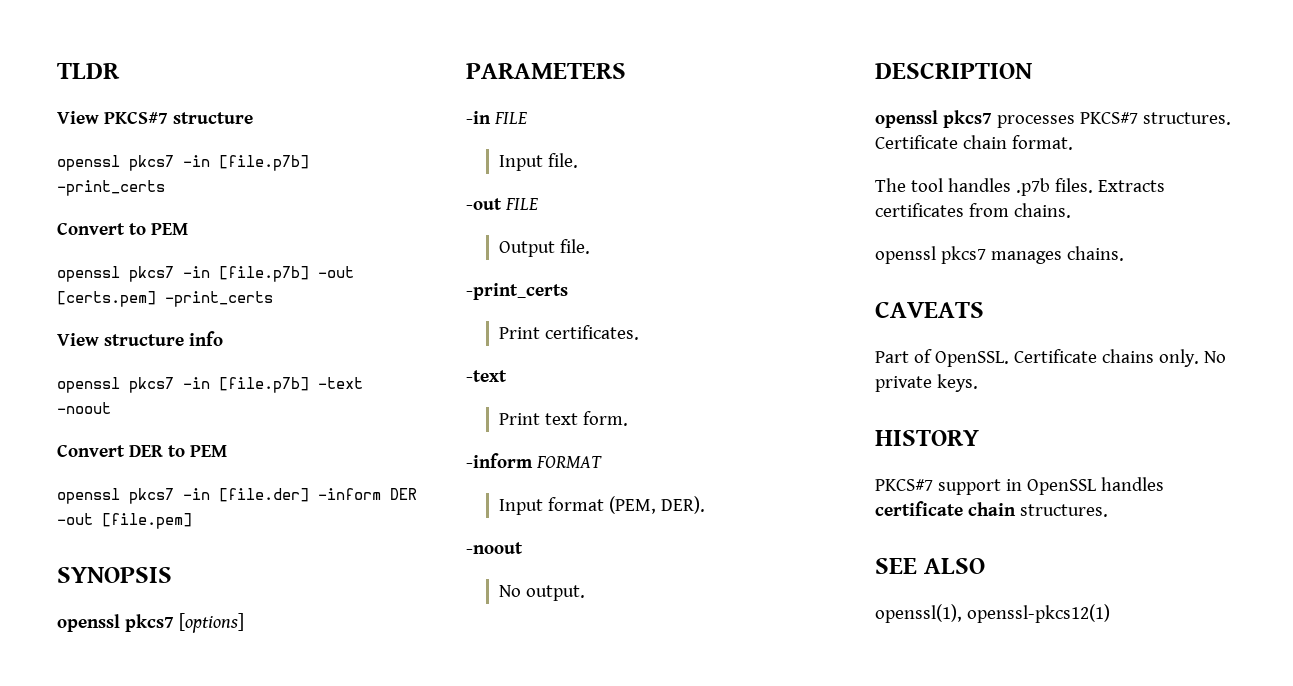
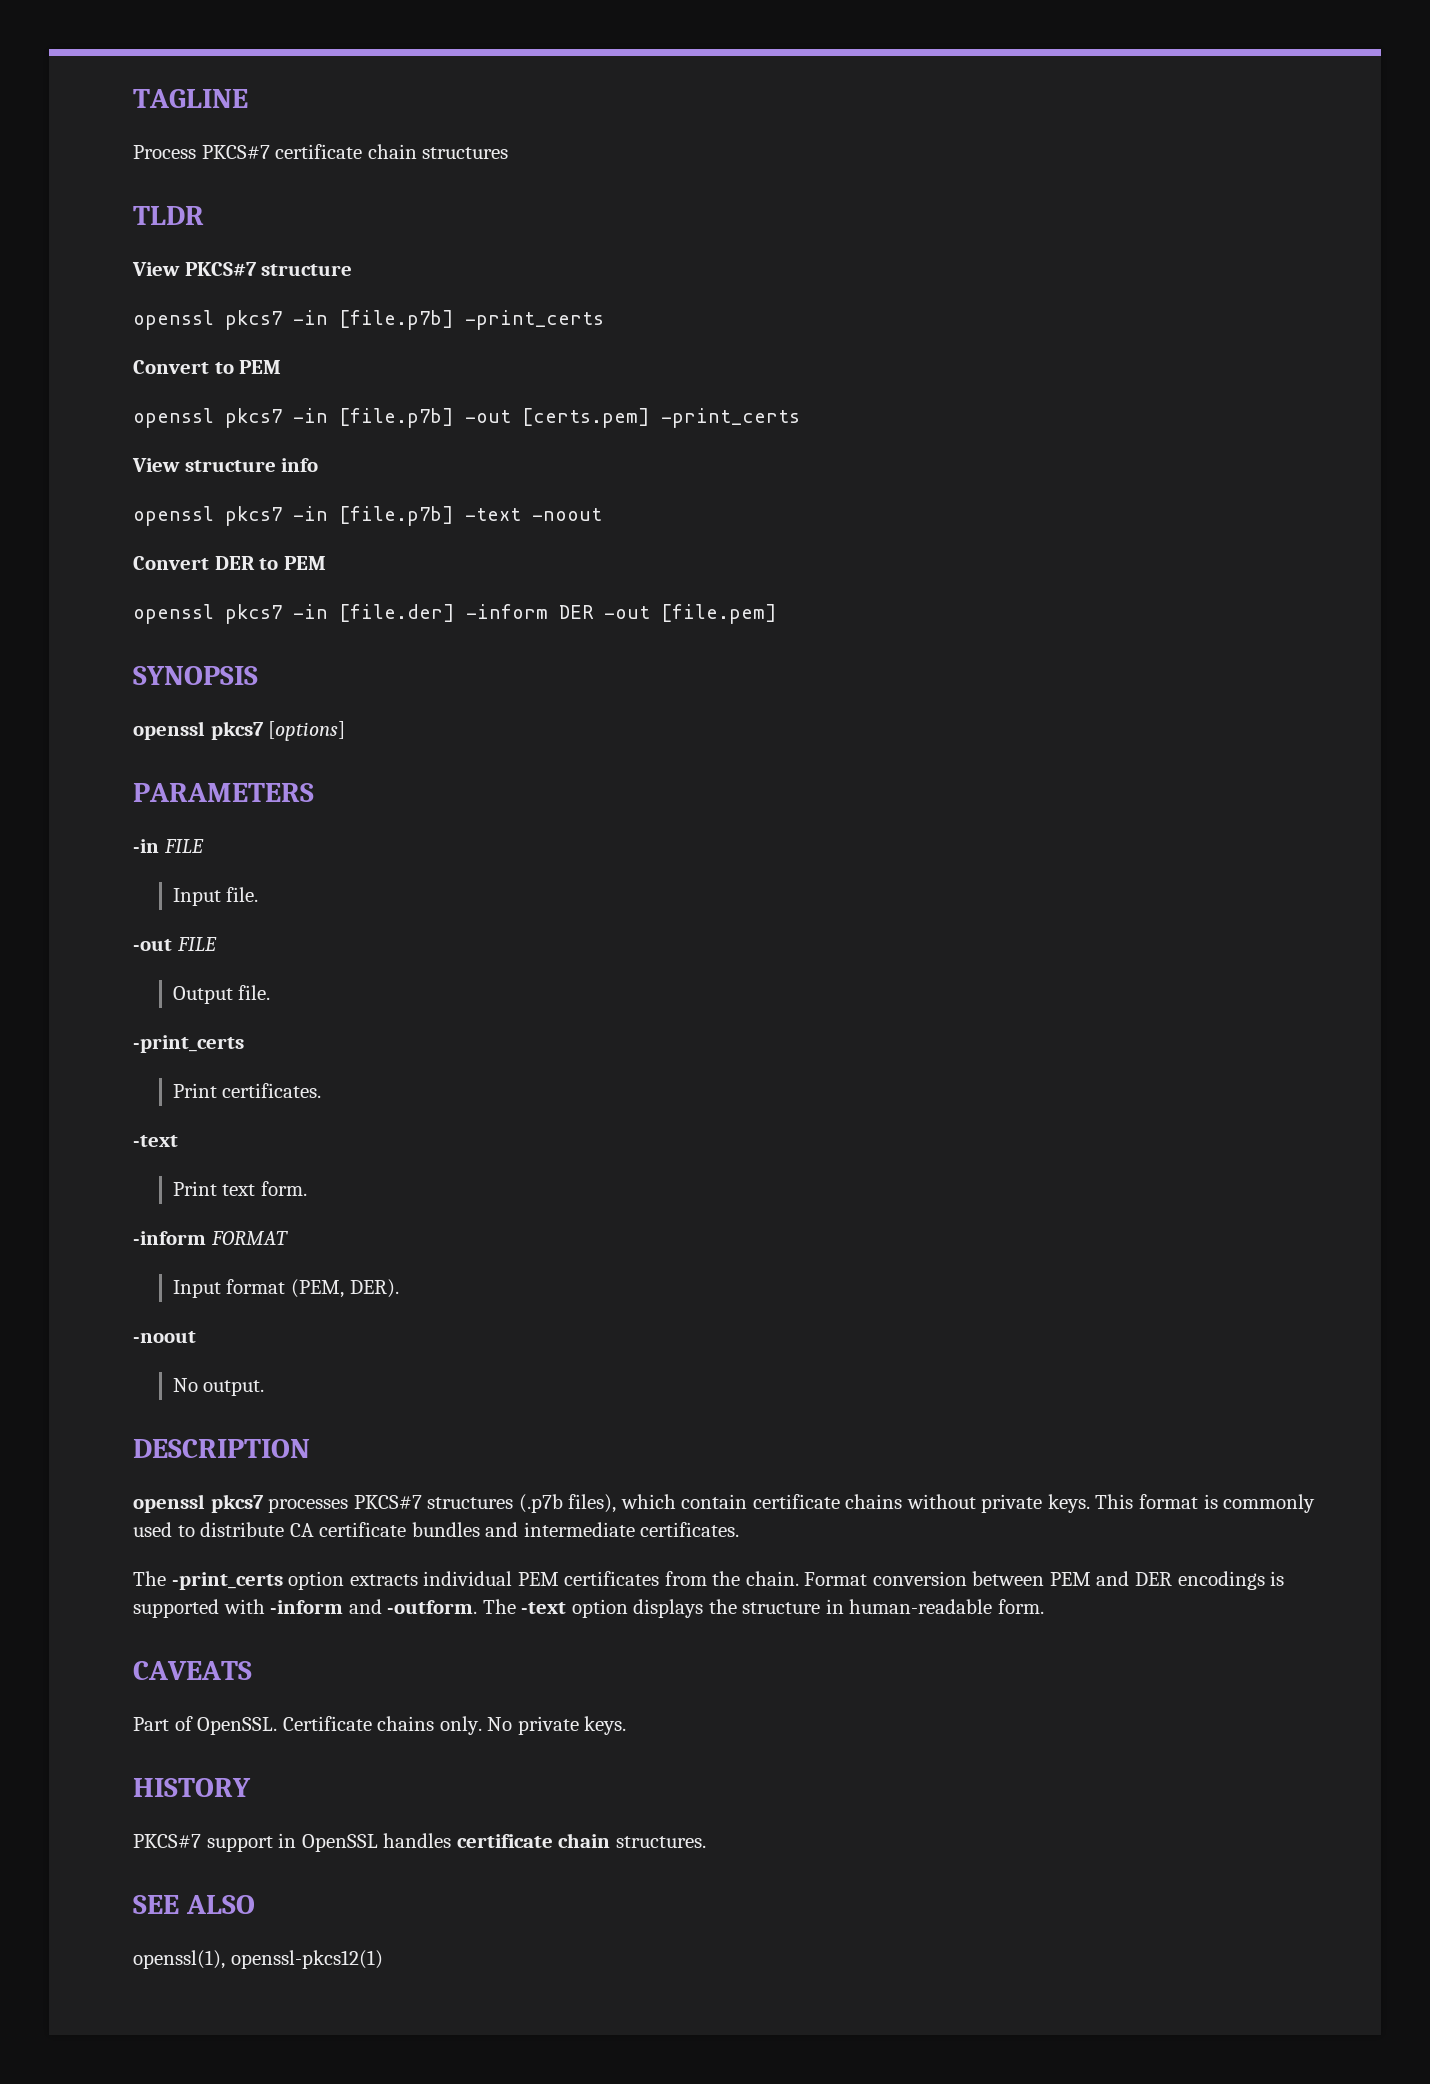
(57, 71) none -> [133,89,248,108] [133,144,509,159] TAGLINE // Process PKCS#7 certificate chain structures //
[1142,112,1231,125] [875,135,1073,150] [875,178,1165,196] [875,203,1071,218] [875,246,1124,264] structures. Certificate chain format. // The tool handles .p7b files. Extracts certificates from chains. // openssl pkcs7 manages chains. -> [427,1494,1316,1513] [133,1522,740,1537] [133,1571,1285,1590] [133,1599,1044,1618] structures (.p7b files), which contain certificate chains without private keys. This format is commonly used to distribute CA certificate bundles and intermediate certificates. // The -print_certs option extracts individual PEM certificates from the chain. Format conversion between PEM and DER encodings is supported with -inform and -outform. The -text option displays the structure in human-readable form.

